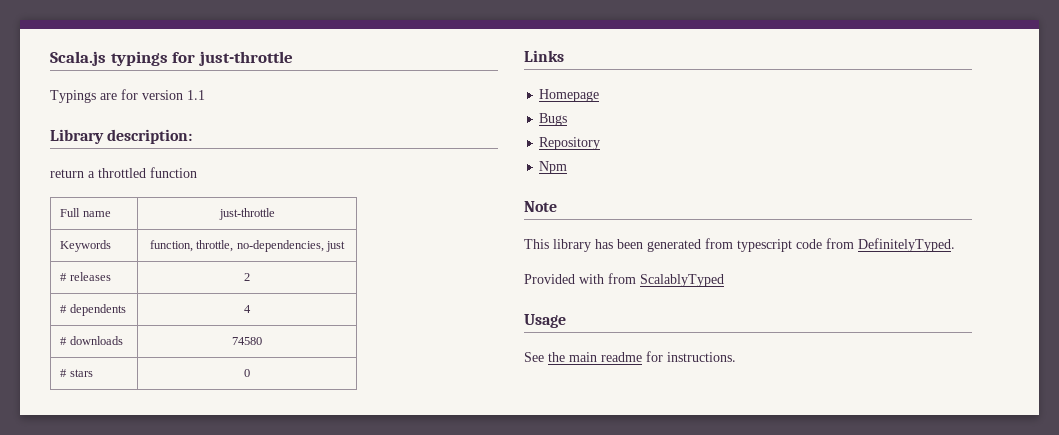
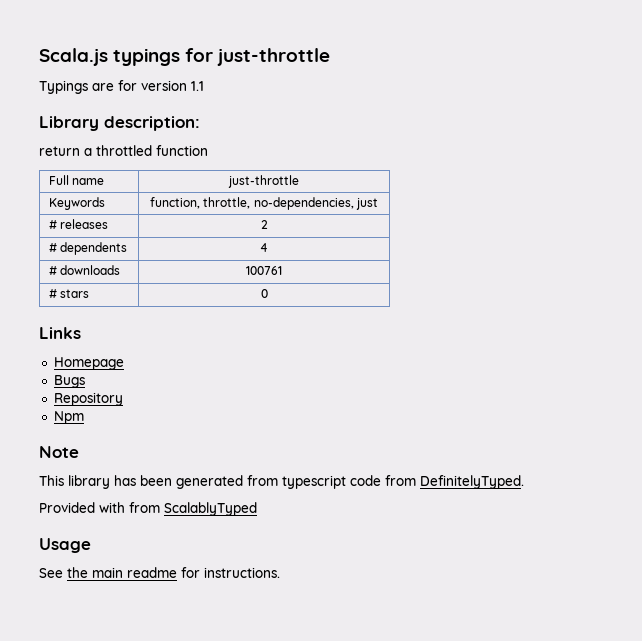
[232,337,262,345] 74580 -> [246,266,282,275] 100761

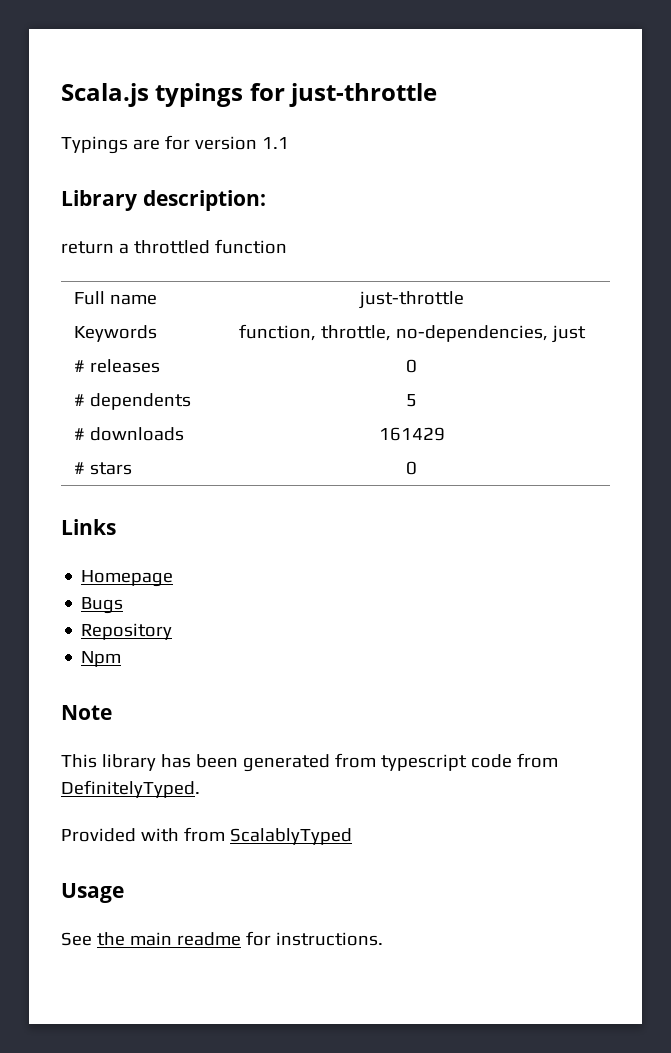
[260,220,268,229] 2 -> [406,359,417,373] 0
[260,243,268,252] 4 -> [406,394,417,407] 5
[246,266,282,275] 100761 -> [378,427,445,441] 161429

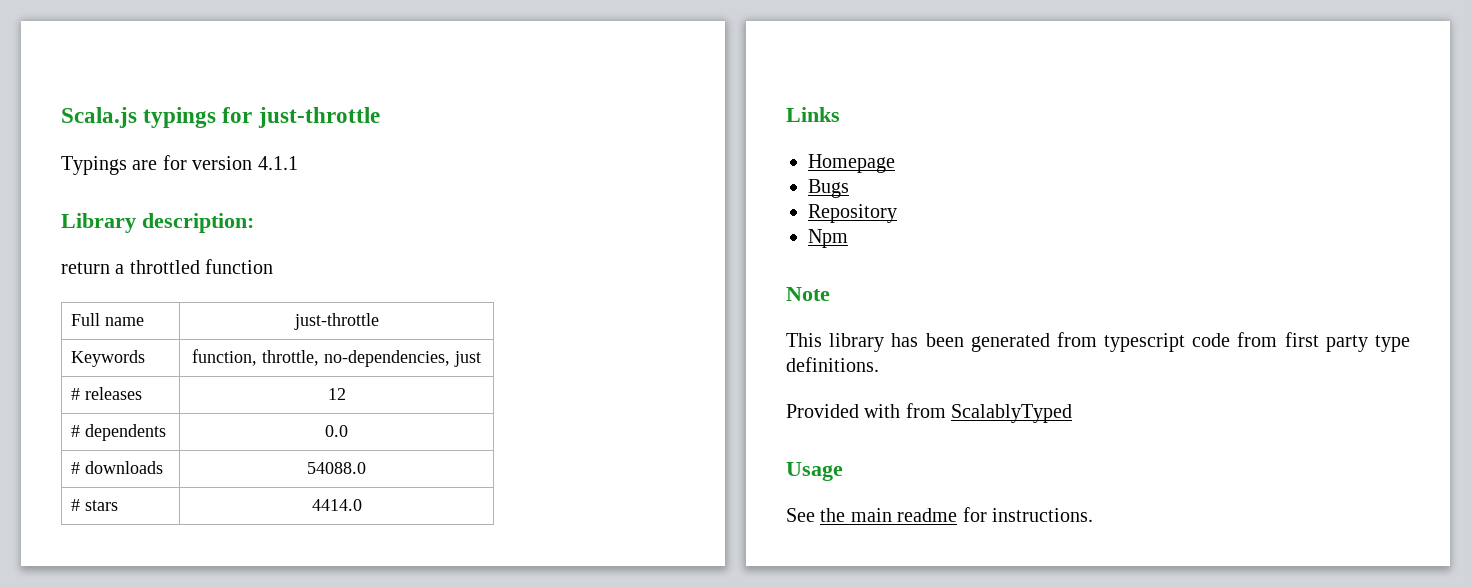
[261,137,289,149] 1.1 -> [257,156,298,170] 4.1.1
[406,359,417,373] 0 -> [327,388,346,400] 12
[406,394,417,407] 5 -> [325,425,348,437] 0.0
[378,427,445,441] 161429 -> [307,462,366,474] 54088.0
[406,461,417,475] 0 -> [311,499,362,511] 4414.0
[61,780,200,798] DefinitelyTyped. -> [1284,332,1410,352] [786,357,879,372] first party type definitions.

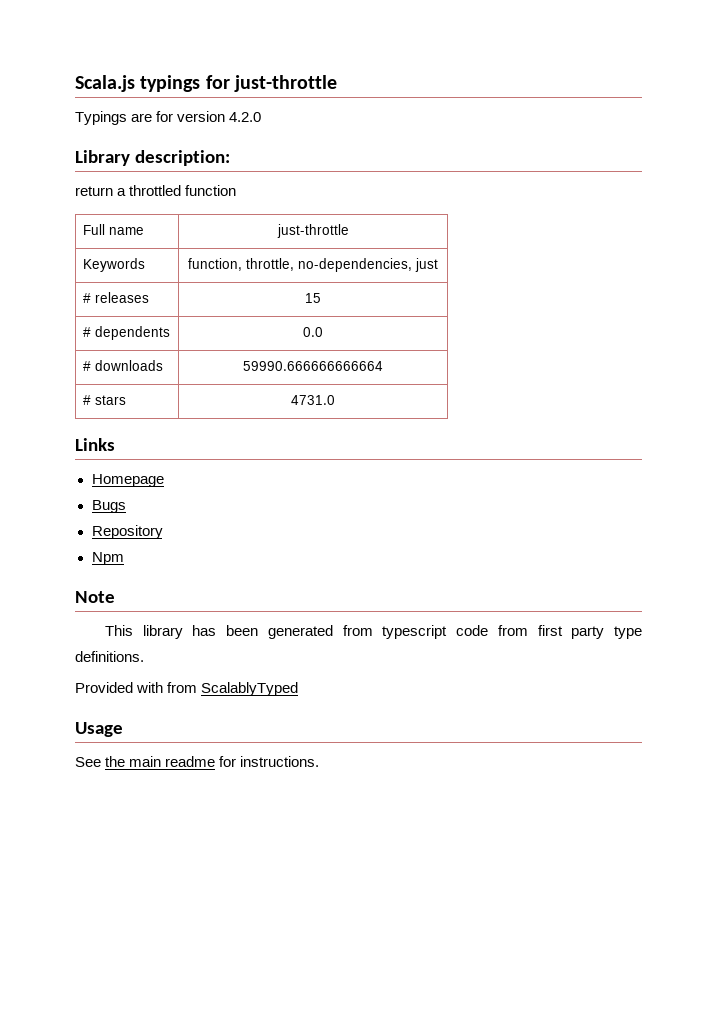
[257,156,298,170] 4.1.1 -> [229,112,262,122] 4.2.0
[327,388,346,400] 12 -> [305,293,321,303] 15
[307,462,366,474] 54088.0 -> [242,361,383,371] 59990.666666666664
[311,499,362,511] 4414.0 -> [291,395,335,405] 4731.0

